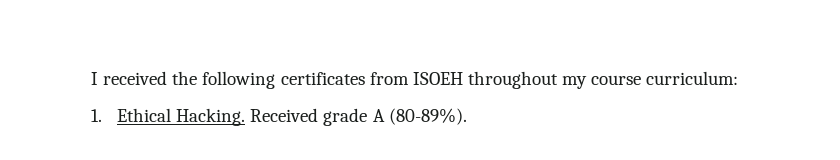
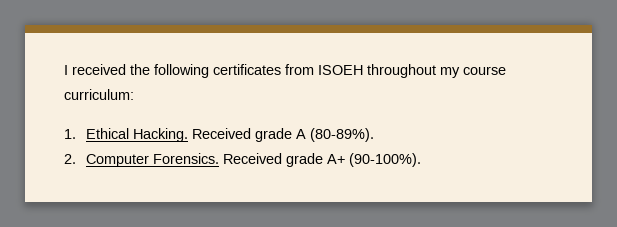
(467, 116) none -> [64,153,421,167] // 2. Computer Forensics. Received grade A+ (90-100%).

